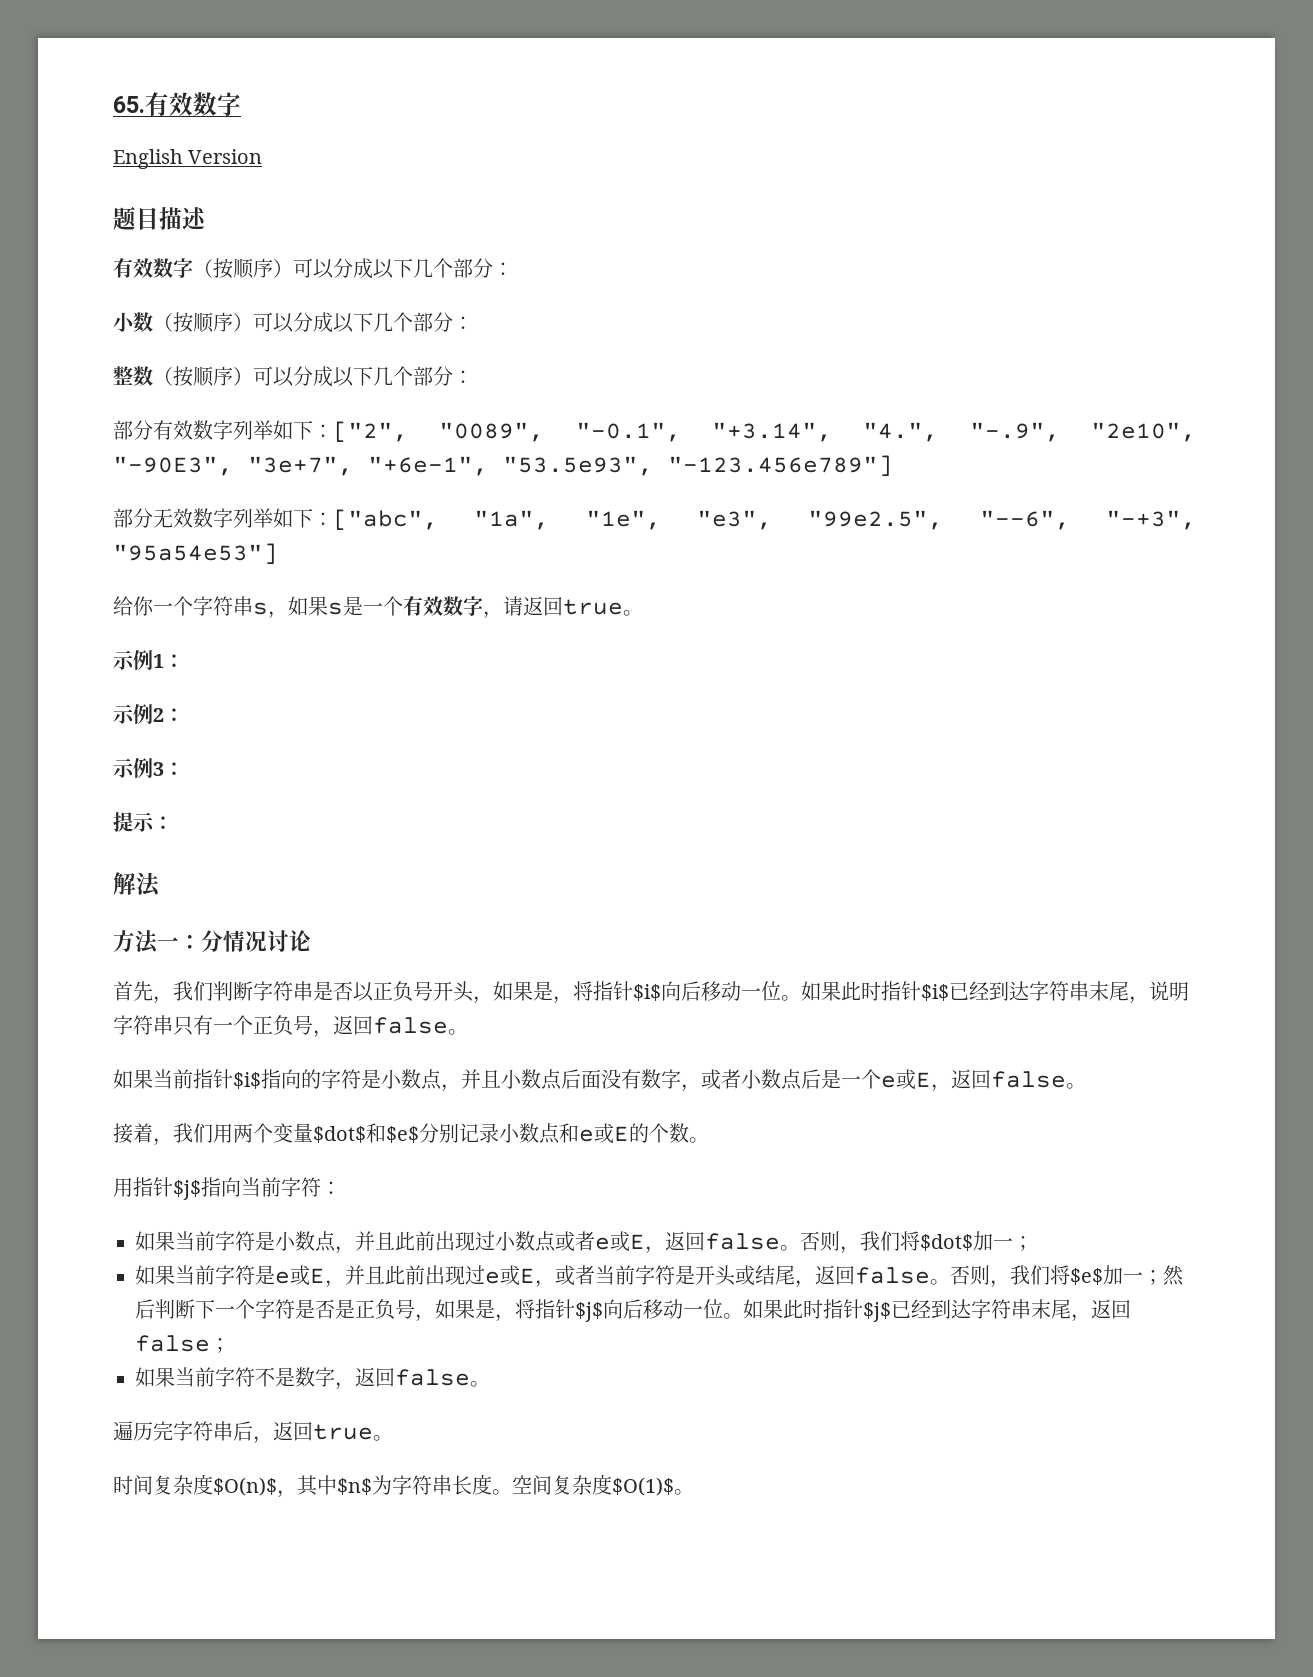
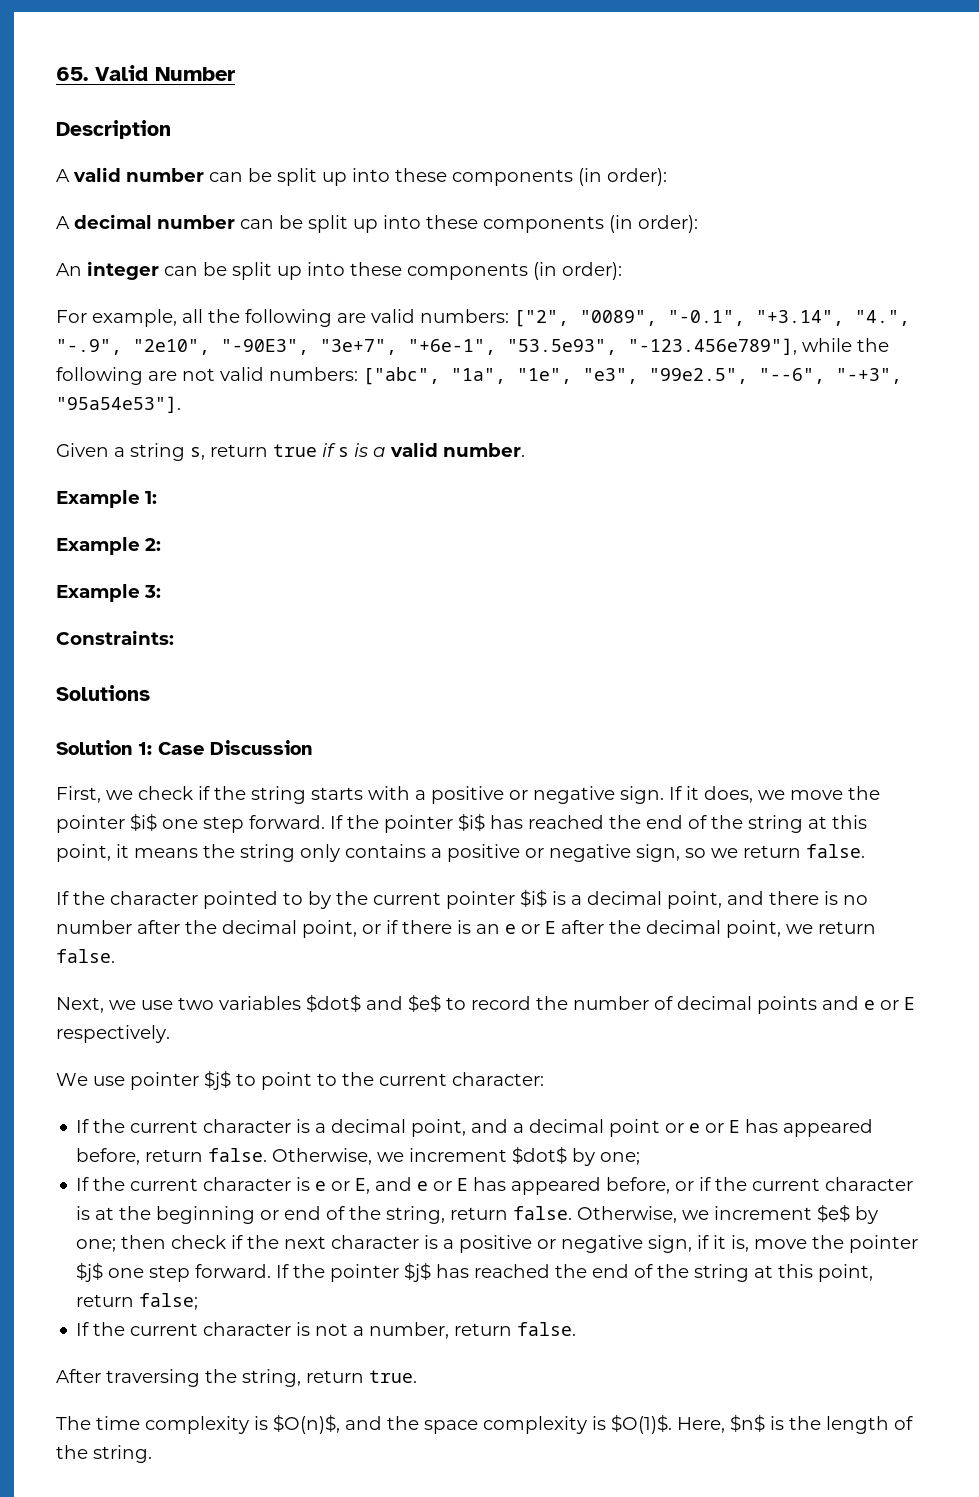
[145,92,241,116] [113,149,263,169] [113,206,206,230] [113,258,513,279] [113,312,473,333] [113,366,473,387] [113,420,333,440] 有效数字 // English Version // 题目描述 // 有效数字（按顺序）可以分成以下几个部分： // 小数（按顺序）可以分成以下几个部分： // 整数（按顺序）可以分成以下几个部分： // 部分有效数字列举如下： -> [95,65,235,81] [56,120,171,139] [56,167,667,186] [56,214,698,233] [56,261,622,280] [56,309,509,327] Valid Number // Description // A valid number can be split up into these components (in order): // A decimal number can be split up into these components (in order): // An integer can be split up into these components (in order): // For example, all the following are valid numbers:
[668,455,893,476] [113,508,333,528] "-123.456e789"] // 部分无效数字列举如下： -> [628,338,889,355] [56,367,358,385] "-123.456e789"], while the following are not valid numbers:
[113,543,278,564] [113,596,643,619] [113,649,184,670] [113,703,184,724] [113,757,184,778] [113,812,173,832] [113,872,161,897] [113,930,311,954] [113,981,1189,1004] [113,1015,468,1038] [113,1069,1086,1092] [113,1123,709,1146] [113,1177,341,1200] [135,1231,1033,1254] [135,1265,1184,1288] [135,1299,1131,1322] [135,1335,230,1353] [135,1367,490,1390] [113,1421,393,1444] [113,1474,694,1498] "95a54e53"] // 给你一个字符串s，如果s是一个有效数字，请返回true。 // 示例1： // 示例2： // 示例3： // 提示： // 解法 // 方法一：分情况讨论 // 首先，我们判断字符串是否以正负号开头，如果是，将指针$i$向后移动一位。如果此时指针$i$已经到达字符串末尾，说明字符串只有一个正负号，返回false。 // 如果当前指针$i$指向的字符是小数点，并且小数点后面没有数字，或者小数点后是一个e或E，返回false。 // 接着，我们用两个变量$dot$和$e$分别记录小数点和e或E的个数。 // 用指针$j$指向当前字符： // 如果当前字符是小数点，并且此前出现过小数点或者e或E，返回false。否则，我们将$dot$加一； // 如果当前字符是e或E，并且此前出现过e或E，或者当前字符是开头或结尾，返回false。否则，我们将$e$加一；然后判断下一个字符是否是正负号，如果是，将指针$j$向后移动一位。如果此时指针$j$已经到达字符串末尾，返回false； // 如果当前字符不是数字，返回false。 // 遍历完字符串后，返回true。 // 时间复杂度$O(n)$，其中$n$为字符串长度。空间复杂度$O(1)$。 -> [56,396,181,413] [56,442,525,461] [56,490,157,508] [56,537,161,555] [56,584,161,602] [56,630,174,645] [56,685,150,701] [56,740,312,755] [56,786,880,804] [56,813,867,833] [56,844,865,862] [56,889,868,909] [56,920,876,938] [56,949,115,963] [56,994,915,1014] [56,1025,170,1043] [56,1070,544,1090] [76,1119,874,1137] [76,1146,641,1166] [76,1177,914,1195] [76,1204,879,1224] [76,1235,919,1253] [76,1262,874,1282] [76,1293,199,1310] [76,1322,577,1339] [56,1369,417,1387] [56,1414,913,1434] [56,1445,152,1463] "95a54e53"]. // Given a string s, return true if s is a valid number. // Example 1: // Example 2: // Example 3: // Constraints: // Solutions // Solution 1: Case Discussion // First, we check if the string starts with a positive or negative sign. If it does, we move the pointer $i$ one step forward. If the pointer $i$ has reached the end of the string at this point, it means the string only contains a positive or negative sign, so we return false. // If the character pointed to by the current pointer $i$ is a decimal point, and there is no number after the decimal point, or if there is an e or E after the decimal point, we return false. // Next, we use two variables $dot$ and $e$ to record the number of decimal points and e or E respectively. // We use pointer $j$ to point to the current character: // If the current character is a decimal point, and a decimal point or e or E has appeared before, return false. Otherwise, we increment $dot$ by one; // If the current character is e or E, and e or E has appeared before, or if the current character is at the beginning or end of the string, return false. Otherwise, we increment $e$ by one; then check if the next character is a positive or negative sign, if it is, move the pointer $j$ one step forward. If the pointer $j$ has reached the end of the string at this point, return false; // If the current character is not a number, return false. // After traversing the string, return true. // The time complexity is $O(n)$, and the space complexity is $O(1)$. Here, $n$ is the length of the string.

